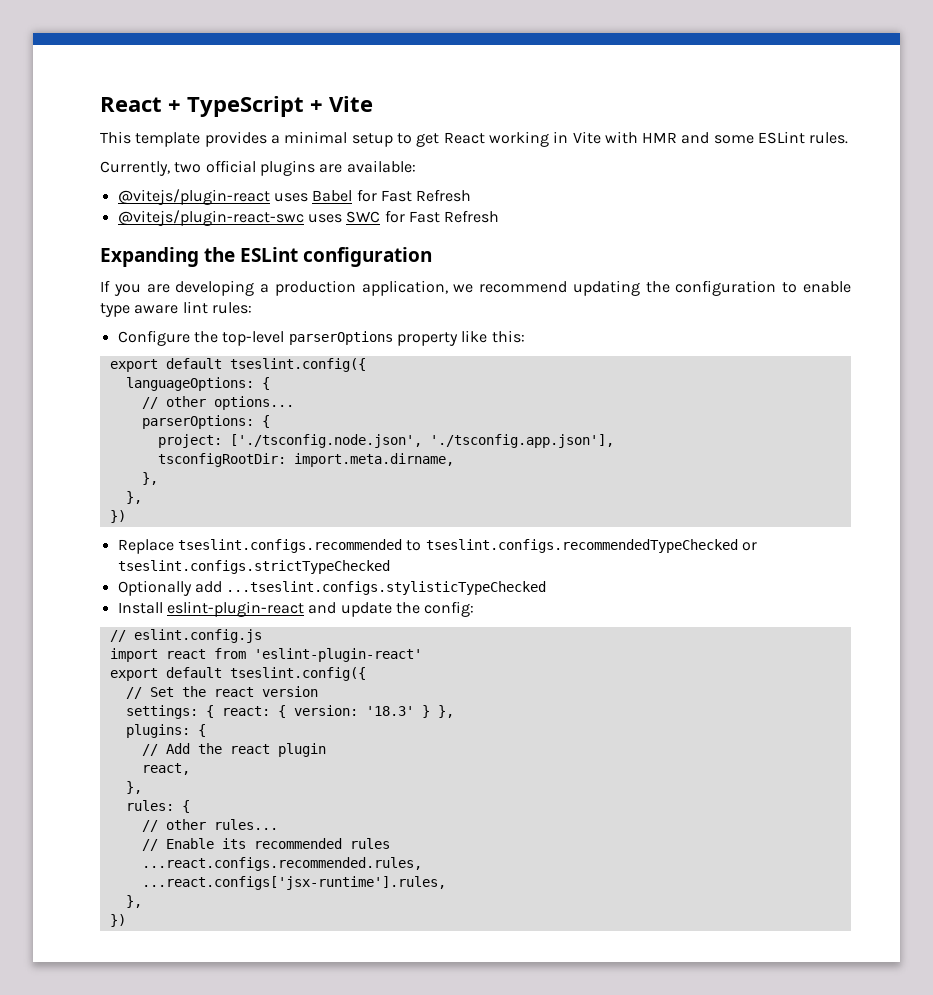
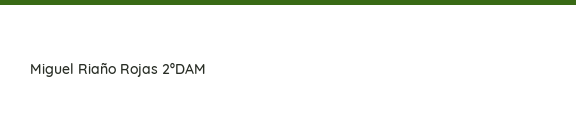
[100,96,373,117] [100,131,849,147] [100,160,416,176] [117,189,472,205] [117,210,500,226] [100,247,433,267] [100,280,851,296] [100,301,252,317] [117,330,525,346] [109,358,366,372] [125,377,270,391] [141,396,294,410] [141,415,270,429] [157,434,614,448] [157,453,454,467] [141,472,158,485] [125,491,142,504] [109,510,126,523] [117,539,757,554] [117,560,390,574] [117,580,547,596] [117,601,475,617] [109,629,262,643] [109,648,422,662] [109,667,366,681] [125,686,318,699] [125,705,454,719] [125,724,206,738] [141,743,326,757] [141,763,190,775] [125,781,142,794] [125,800,190,813] [141,819,278,832] [141,838,390,851] [141,857,422,871] [141,876,446,890] [125,895,142,908] [109,914,126,927] React + TypeScript + Vite // This template provides a minimal setup to get React working in Vite with HMR and some ESLint rules. // Currently, two official plugins are available: // @vitejs/plugin-react uses Babel for Fast Refresh // @vitejs/plugin-react-swc uses SWC for Fast Refresh // Expanding the ESLint configuration // If you are developing a production application, we recommend updating the configuration to enable type aware lint rules: // Configure the top-level parserOptions property like this: // export default tseslint.config({ // languageOptions: { // // other options... // parserOptions: { // project: ['./tsconfig.node.json', './tsconfig.app.json'], // tsconfigRootDir: import.meta.dirname, // }, // }, // }) // Replace tseslint.configs.recommended to tseslint.configs.recommendedTypeChecked or tseslint.configs.strictTypeChecked // Optionally add ...tseslint.configs.stylisticTypeChecked // Install eslint-plugin-react and update the config: // // eslint.config.js // import react from 'eslint-plugin-react' // export default tseslint.config({ // // Set the react version // settings: { react: { version: '18.3' } }, // plugins: { // // Add the react plugin // react, // }, // rules: { // // other rules... // // Enable its recommended rules // ...react.configs.recommended.rules, // ...react.configs['jsx-runtime'].rules, // }, // }) -> [30,62,206,77] Miguel Riaño Rojas 2ºDAM

